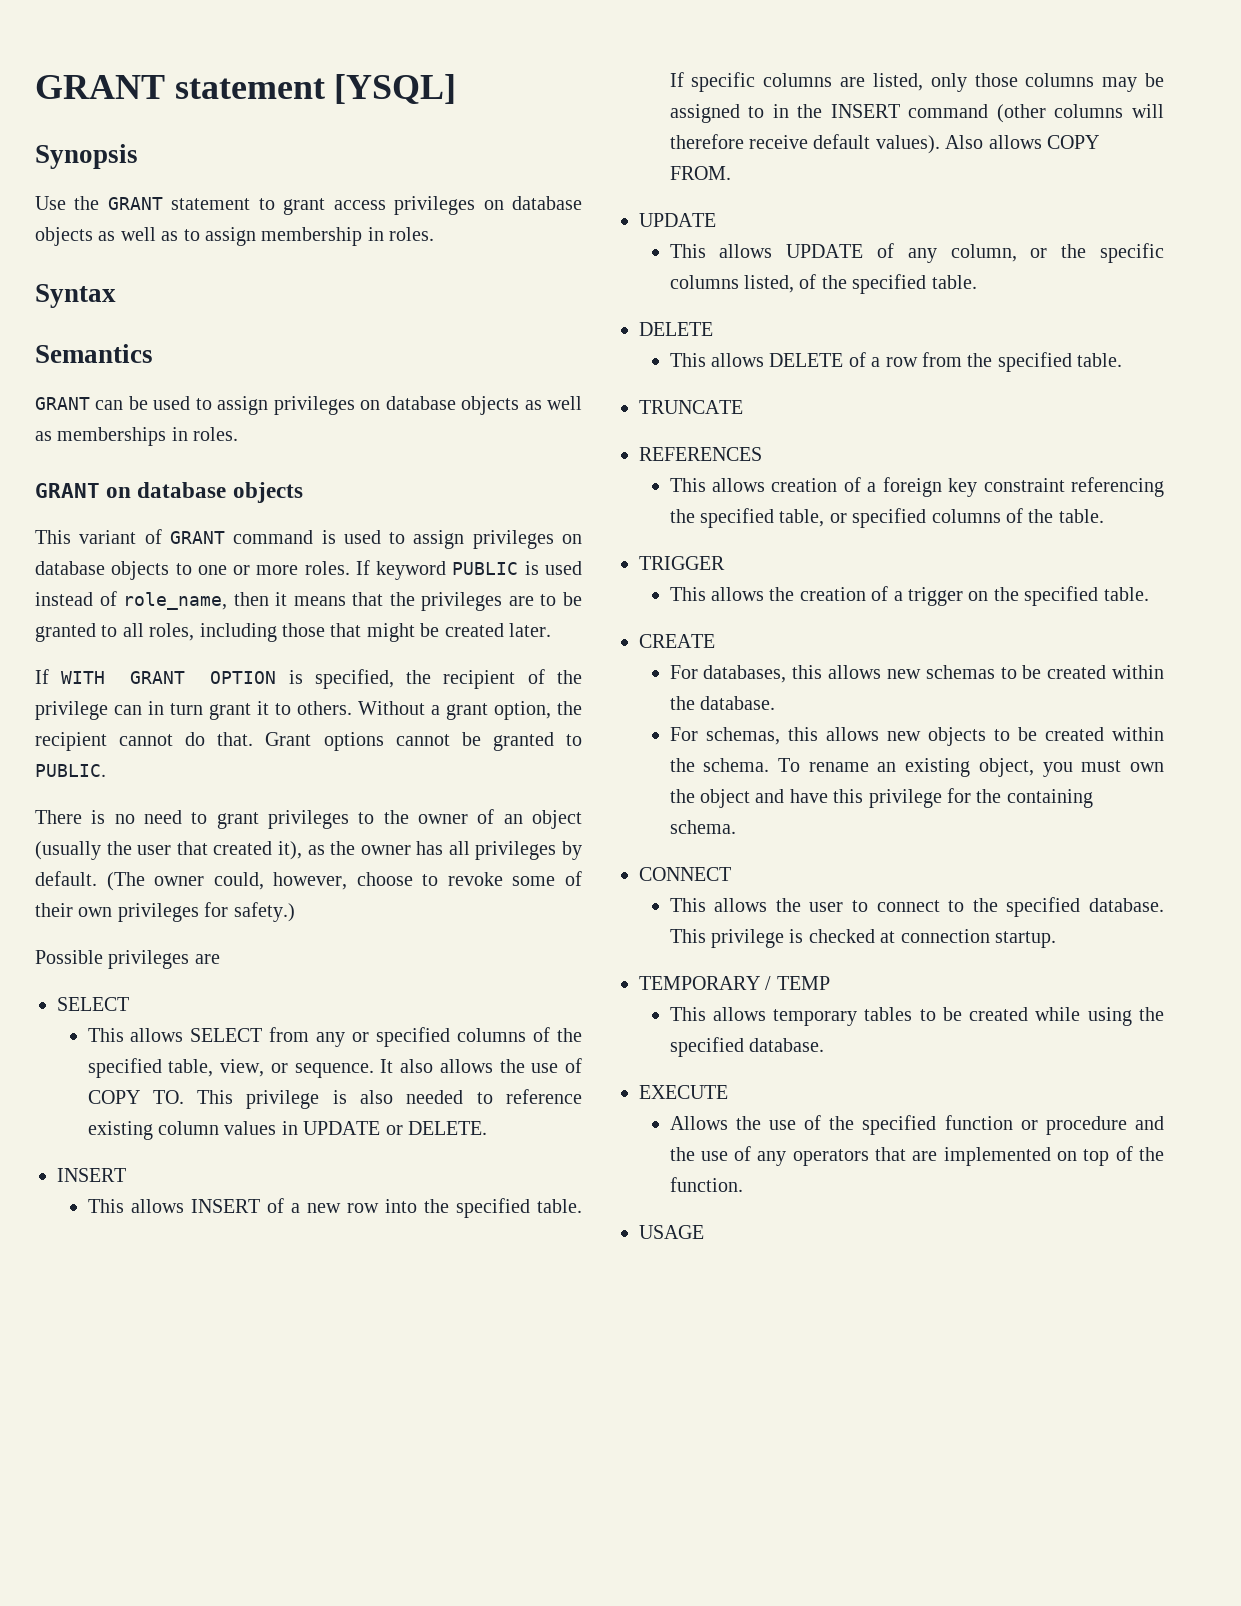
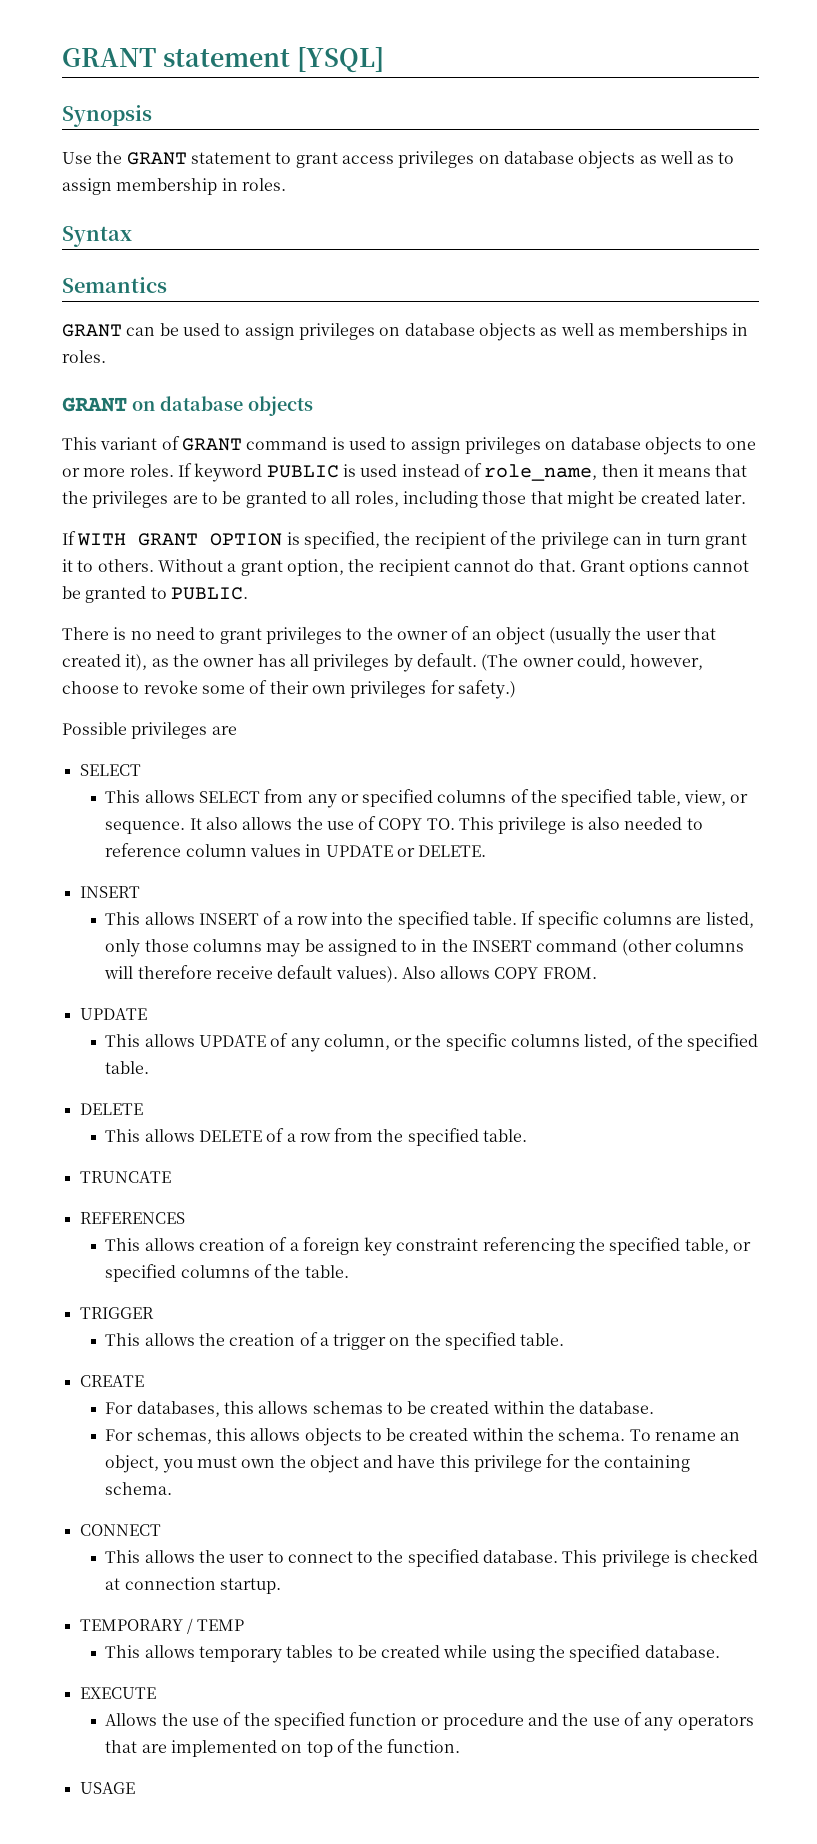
[87,1121,153,1140] existing -> (182, 850) none
[306,1203,341,1213] new -> (293, 920) none
[886,669,921,679] new -> (309, 1407) none
[886,731,921,741] new -> (301, 1434) none
[905,758,971,777] existing -> (741, 1436) none

